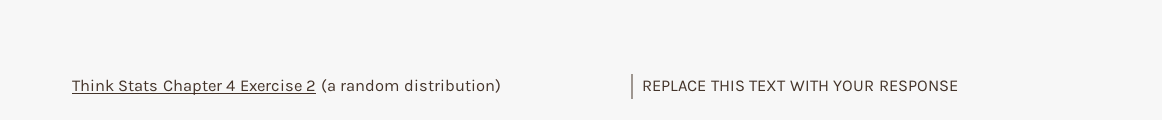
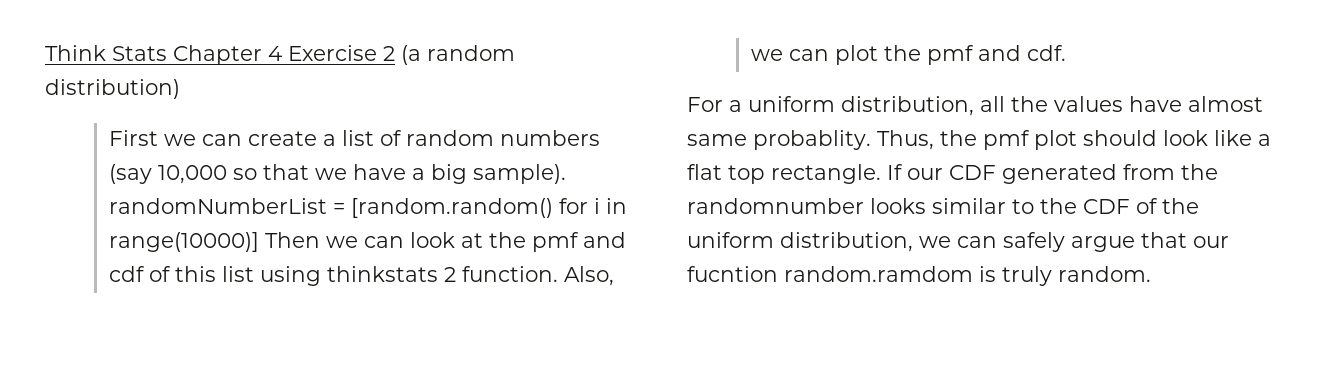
[642,80,958,92] REPLACE THIS TEXT WITH YOUR RESPONSE -> [108,130,600,146] [108,164,566,184] [108,198,627,218] [108,232,626,252] [108,266,614,286] [750,45,1066,65] [687,96,1263,116] [687,130,1271,150] [687,164,1218,184] [687,198,1199,214] [687,232,1229,252] [687,266,1151,286] First we can create a list of random numbers (say 10,000 so that we have a big sample). randomNumberList = [random.random() for i in range(10000)] Then we can look at the pmf and cdf of this list using thinkstats 2 function. Also, we can plot the pmf and cdf. // For a uniform distribution, all the values have almost same probablity. Thus, the pmf plot should look like a flat top rectangle. If our CDF generated from the randomnumber looks similar to the CDF of the uniform distribution, we can safely argue that our fucntion random.ramdom is truly random.

